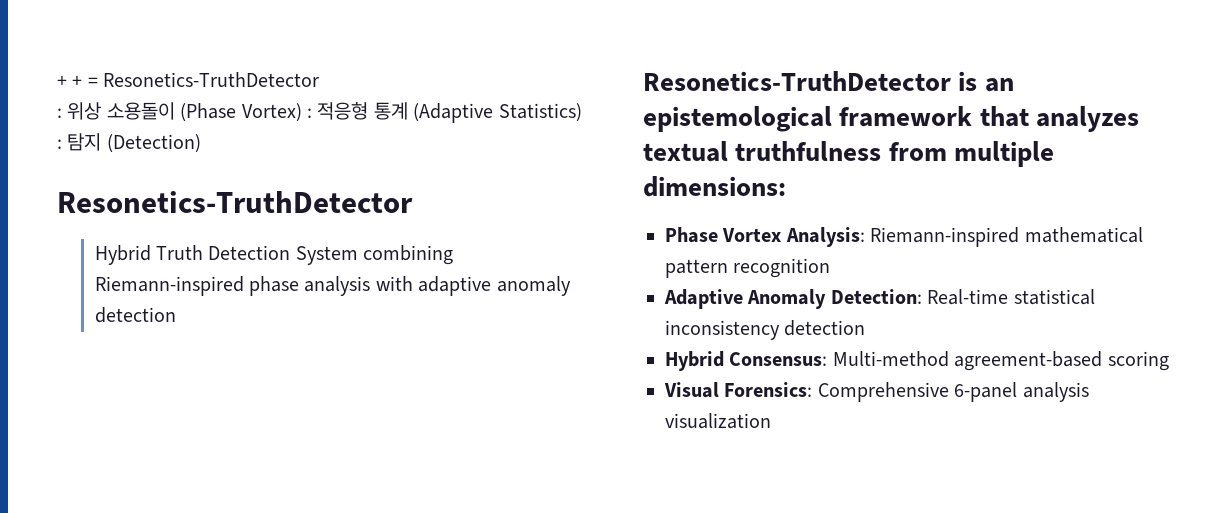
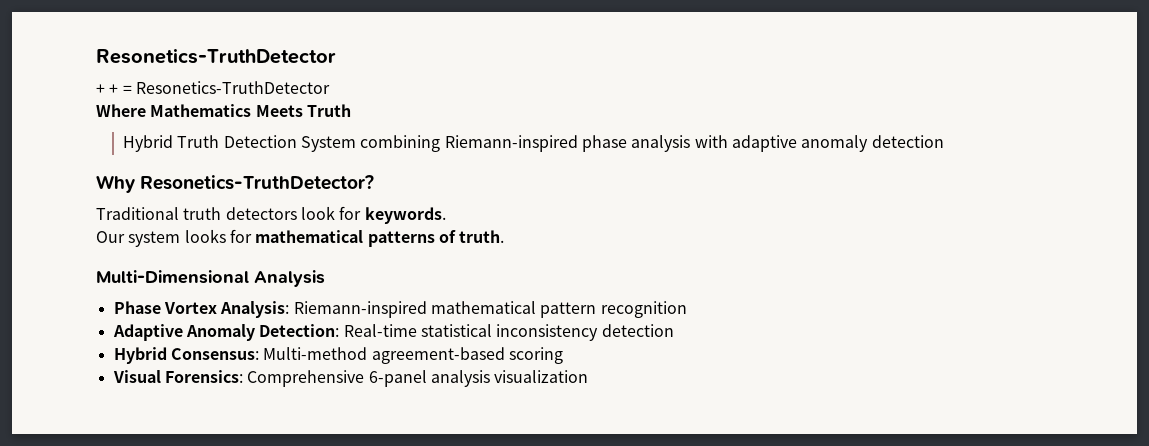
(57, 81) none -> [96,48,336,64] Resonetics-TruthDetector //
[57,102,582,123] [57,133,201,153] [57,191,413,213] : 위상 소용돌이 (Phase Vortex) : 적응형 통계 (Adaptive Statistics) // : 탐지 (Detection) // Resonetics-TruthDetector -> [96,104,351,117] Where Mathematics Meets Truth
[643,71,1014,92] [643,106,1139,132] [643,141,1054,167] [643,176,786,197] Resonetics-TruthDetector is an epistemological framework that analyzes textual truthfulness from multiple dimensions: -> [96,175,375,193] [96,206,446,224] [96,229,505,247] [96,270,325,287] Why Resonetics-TruthDetector? // Traditional truth detectors look for keywords. // Our system looks for mathematical patterns of truth. // Multi-Dimensional Analysis

